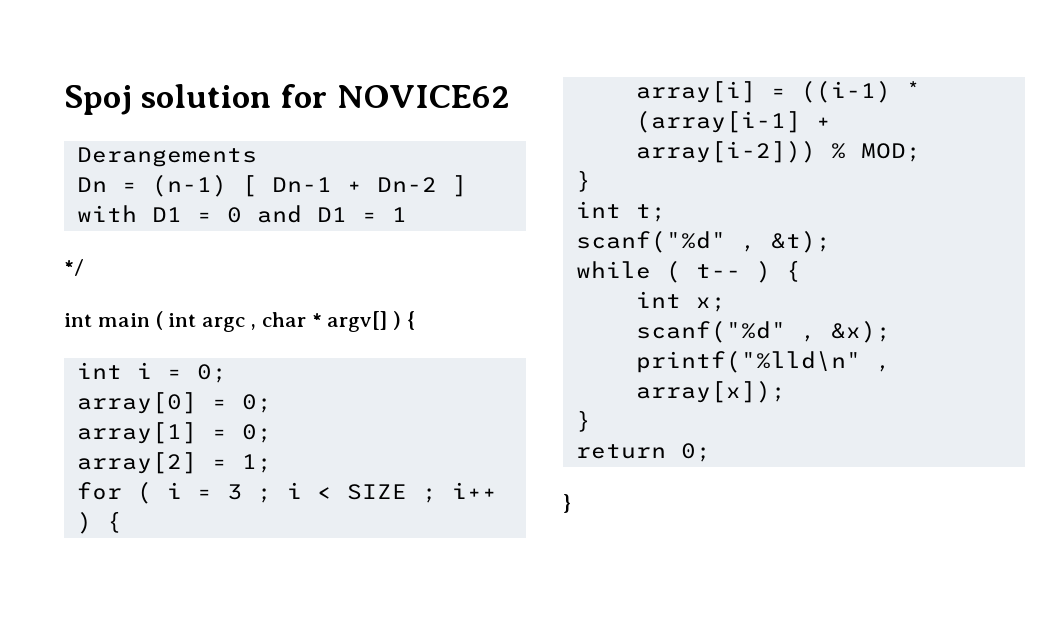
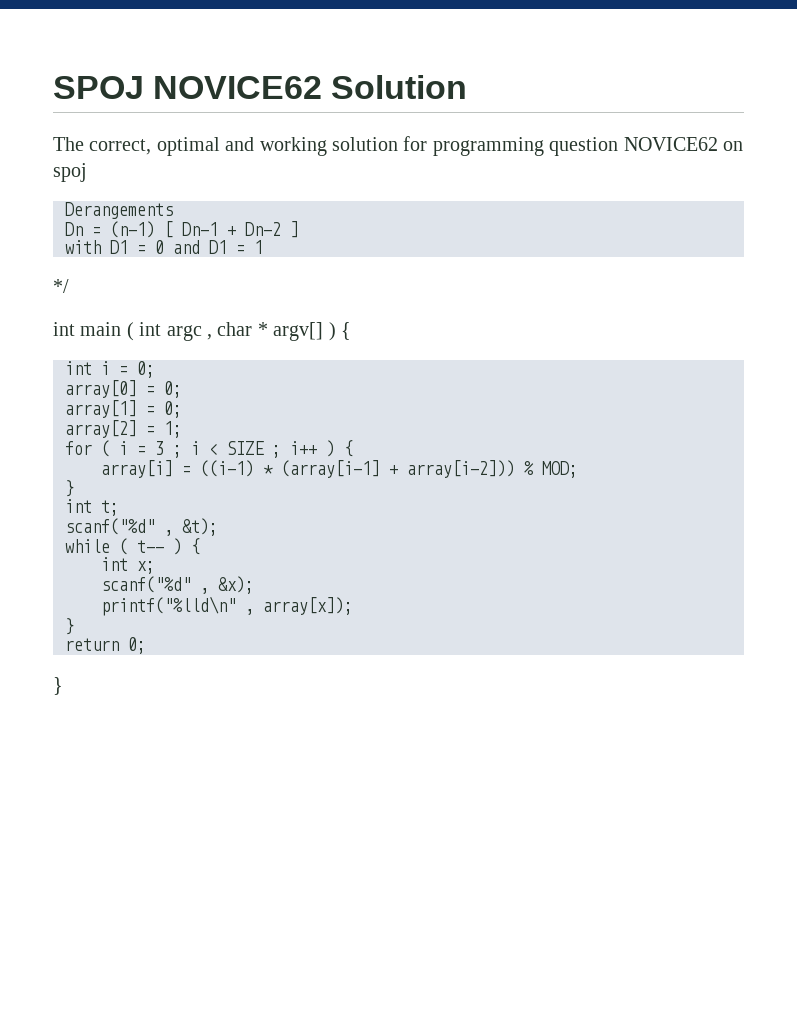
[64,84,510,115] Spoj solution for NOVICE62 -> [53,75,468,99] [53,136,743,156] [53,163,87,182] SPOJ NOVICE62 Solution // The correct, optimal and working solution for programming question NOVICE62 on spoj

